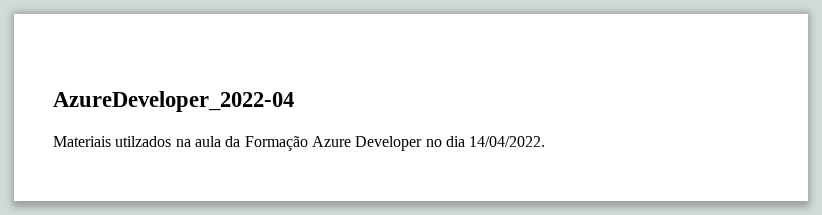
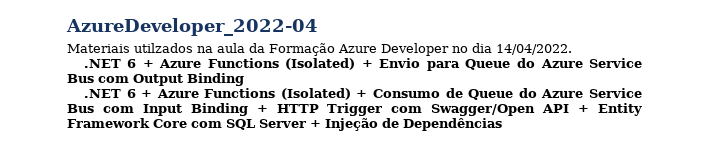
(546, 141) none -> [83,58,643,71] [67,73,244,86] [83,88,642,100] [67,103,643,116] [67,118,502,131] // .NET 6 + Azure Functions (Isolated) + Envio para Queue do Azure Service Bus com Output Binding // .NET 6 + Azure Functions (Isolated) + Consumo de Queue do Azure Service Bus com Input Binding + HTTP Trigger com Swagger/Open API + Entity Framework Core com SQL Server + Injeção de Dependências

